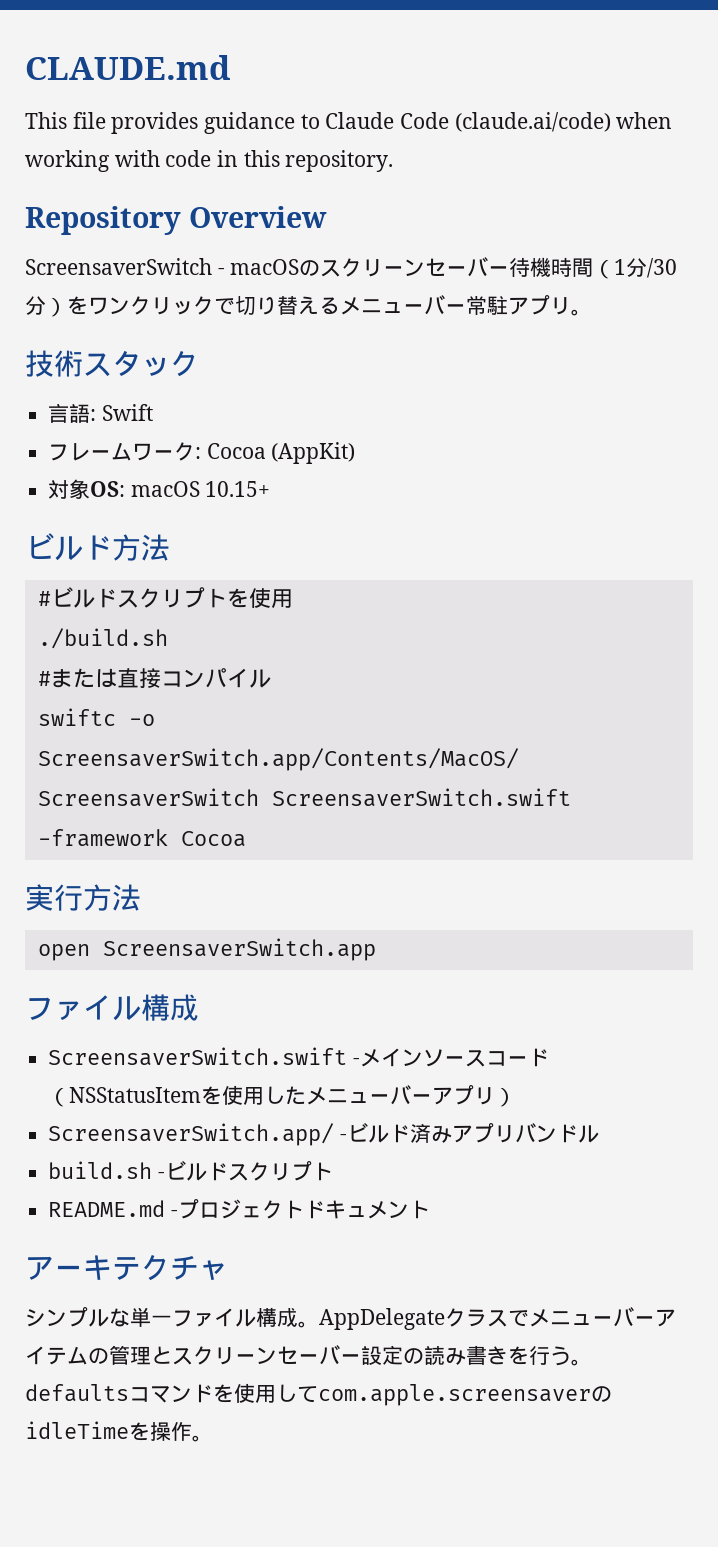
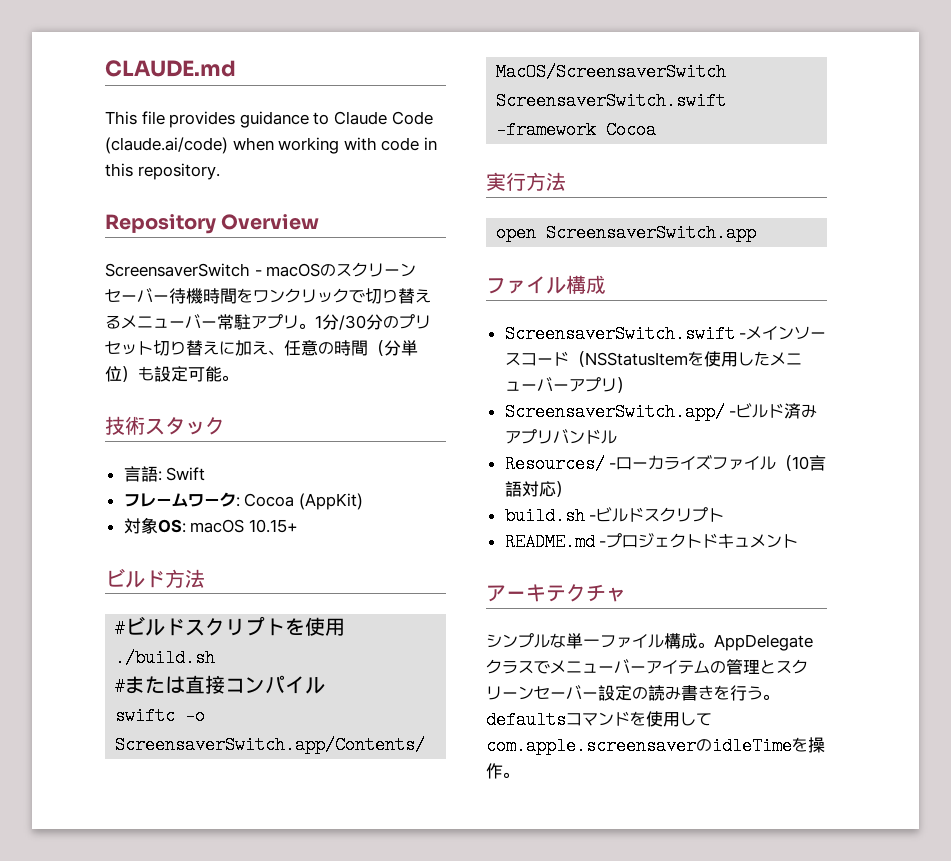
[593,258,678,279] [25,296,67,317] （1分/30分） -> (237, 296) none
(592, 312) none -> [315,314,431,330] [105,340,418,356] [105,366,238,382] 1分/30分のプリセット切り替えに加え、任意の時間（分単位）も設定可能。
(599, 1134) none -> [504,455,827,473] [504,481,572,497] // Resources/ -ローカライズファイル（10言語対応）

